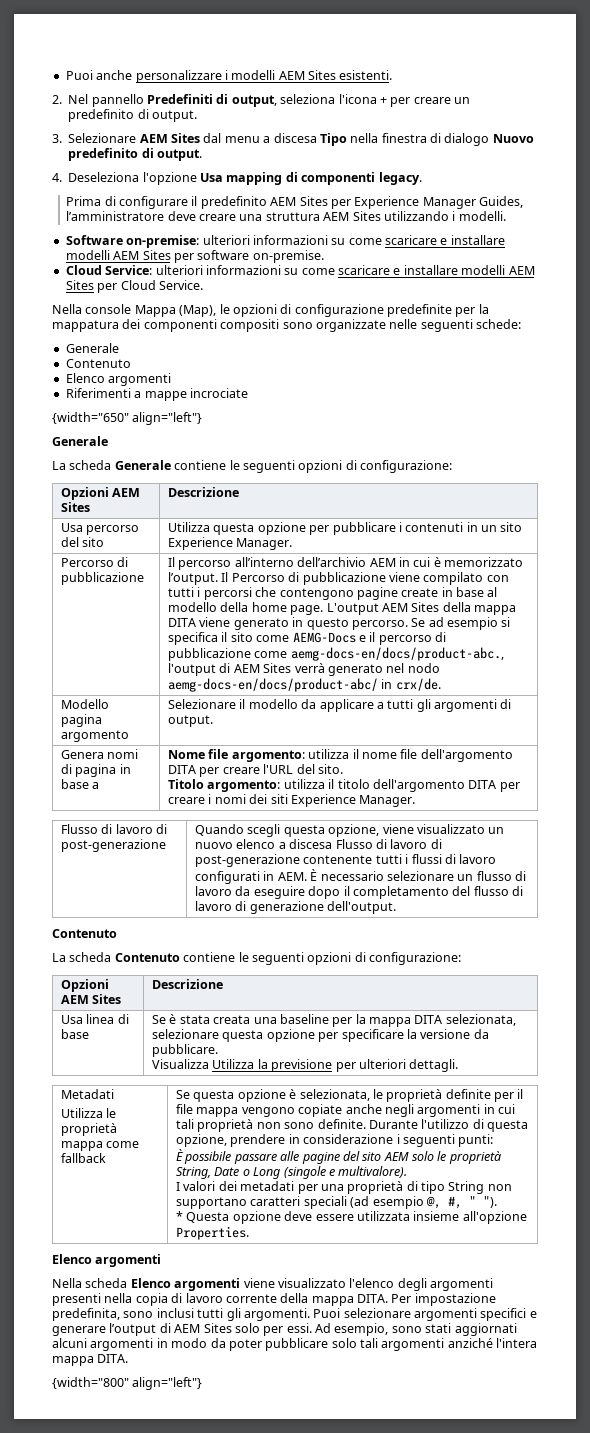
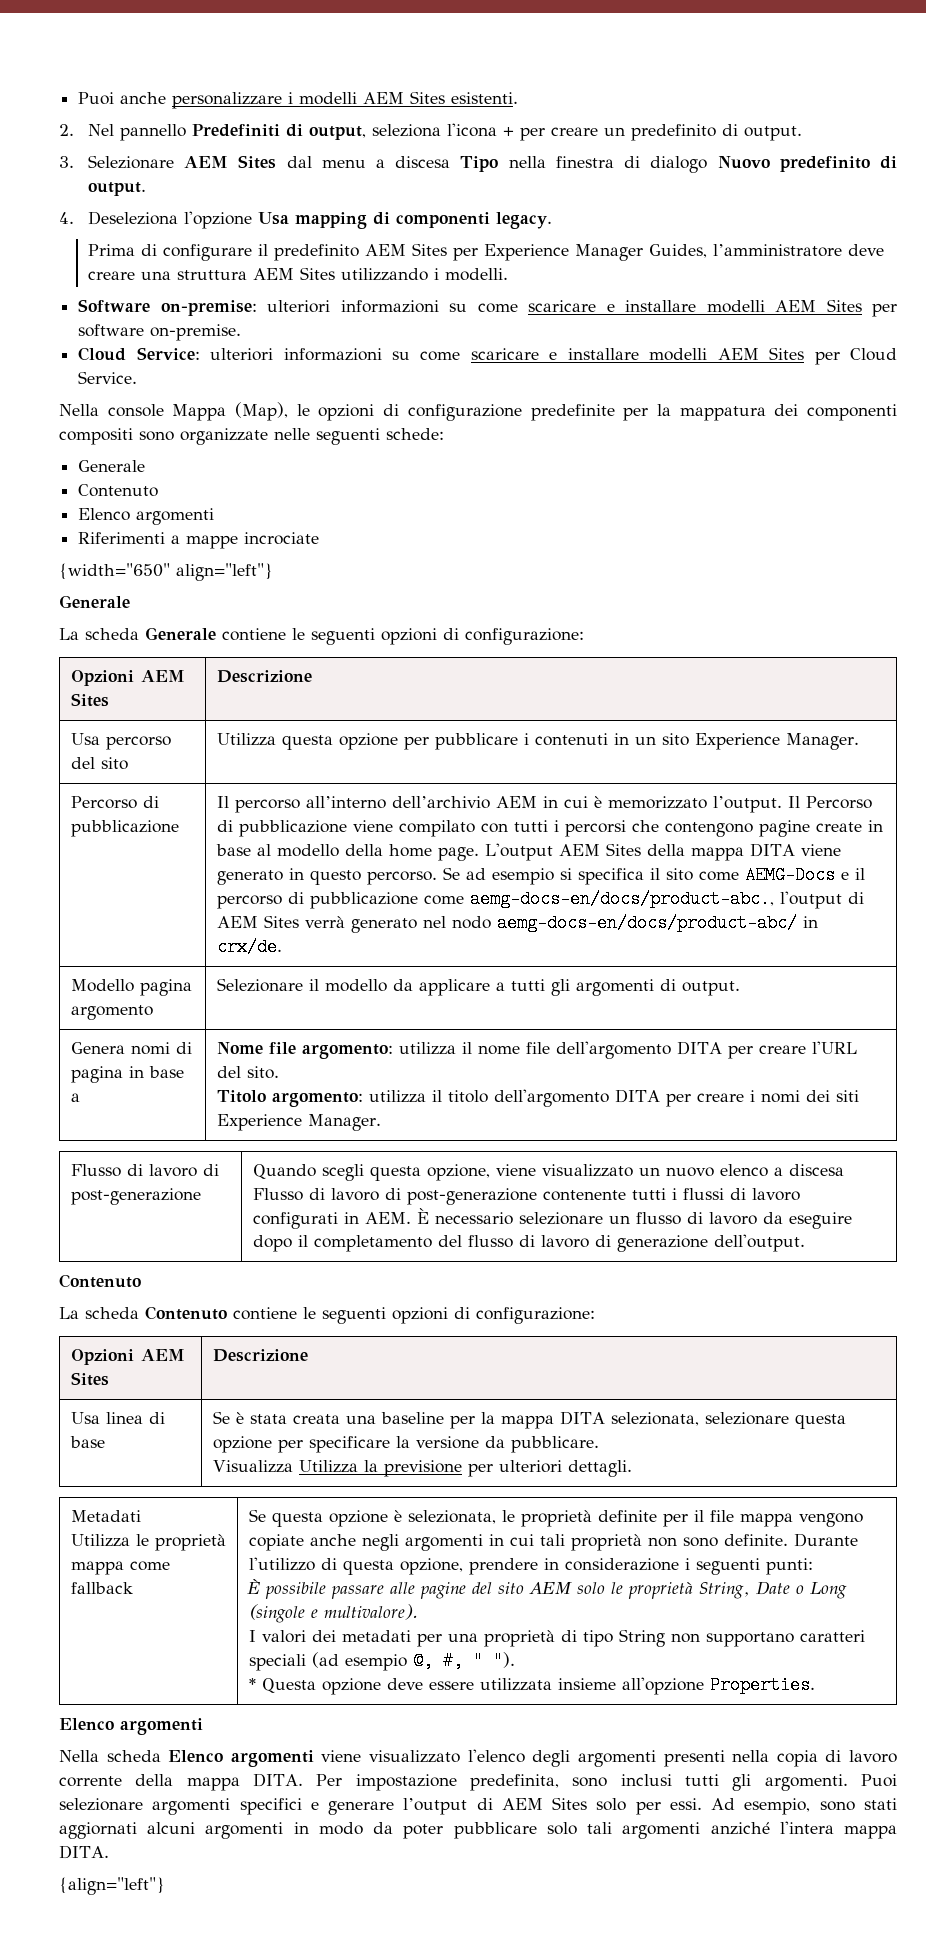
[52,1377,203,1390] {width="800" align="left"} -> [59,1877,165,1895] {align="left"}

